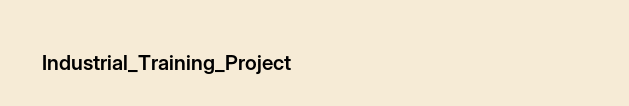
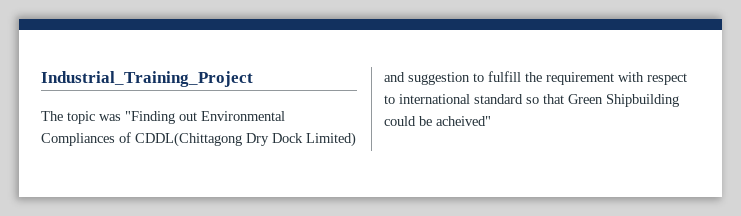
(291, 65) none -> [41,111,285,124] [41,132,356,147] [384,71,687,85] [384,94,679,107] [384,116,491,126] // The topic was "Finding out Environmental Compliances of CDDL(Chittagong Dry Dock Limited) and suggestion to fulfill the requirement with respect to international standard so that Green Shipbuilding could be acheived"

